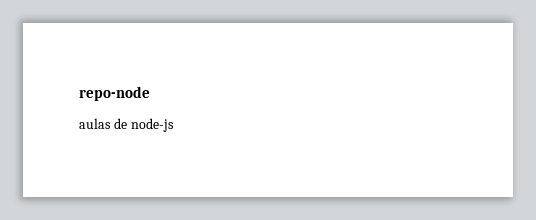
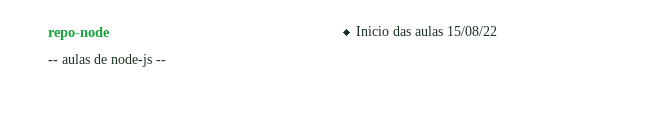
(150, 93) none -> [48,60,58,64] --
(174, 125) none -> [156,60,166,64] [356,26,498,36] -- // Inicio das aulas 15/08/22

